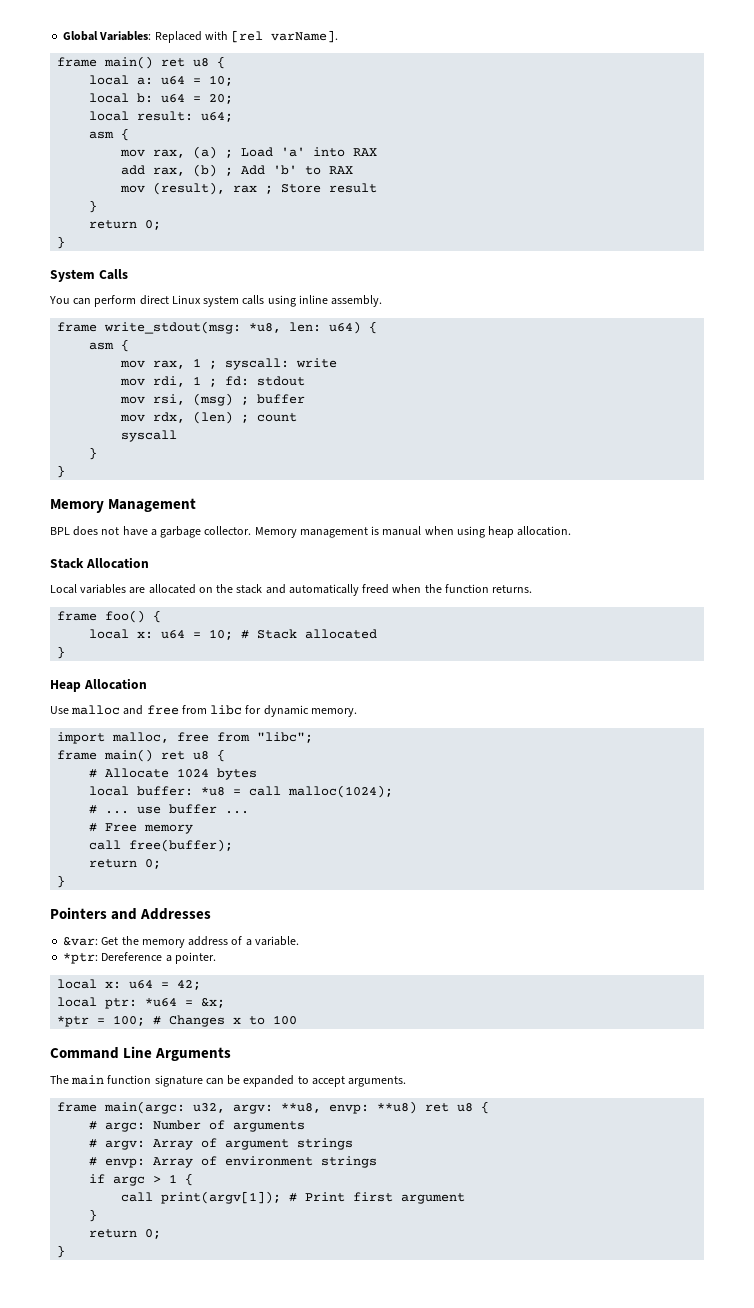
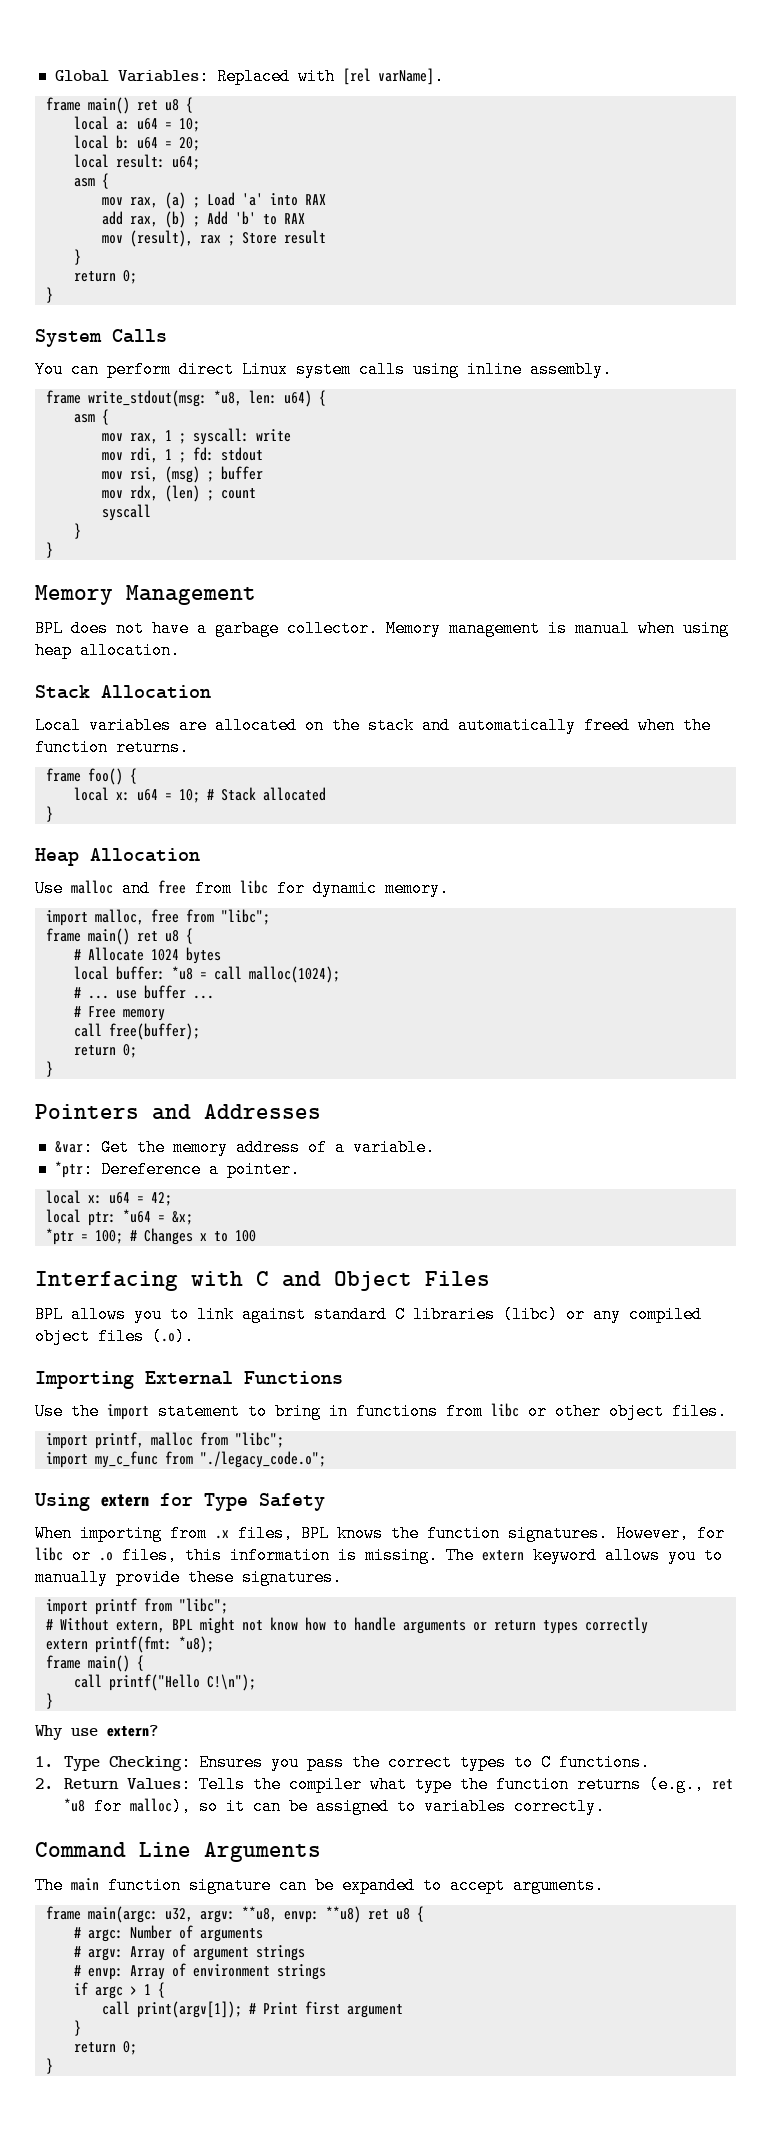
(298, 1020) none -> [35,1271,490,1291] [35,1306,702,1323] [35,1328,194,1345] [35,1371,343,1389] [35,1403,727,1420] [45,1432,284,1449] [45,1451,326,1468] [34,1493,325,1511] [35,1525,725,1542] [35,1547,723,1564] [35,1569,342,1586] [45,1598,228,1615] [45,1617,648,1634] [45,1636,214,1653] [45,1655,144,1672] [73,1674,256,1691] [45,1693,53,1709] [35,1725,158,1740] [35,1754,651,1771] [35,1776,734,1793] [64,1798,606,1815] // Interfacing with C and Object Files // BPL allows you to link against standard C libraries (libc) or any compiled object files (.o). // Importing External Functions // Use the import statement to bring in functions from libc or other object files. // import printf, malloc from "libc"; // import my_c_func from "./legacy_code.o"; // Using extern for Type Safety // When importing from .x files, BPL knows the function signatures. However, for libc or .o files, this information is missing. The extern keyword allows you to manually provide these signatures. // import printf from "libc"; // # Without extern, BPL might not know how to handle arguments or return types correctly // extern printf(fmt: *u8); // frame main() { // call printf("Hello C!\n"); // } // Why use extern? // 1. Type Checking: Ensures you pass the correct types to C functions. // 2. Return Values: Tells the compiler what type the function returns (e.g., ret *u8 for malloc), so it can be assigned to variables correctly.

